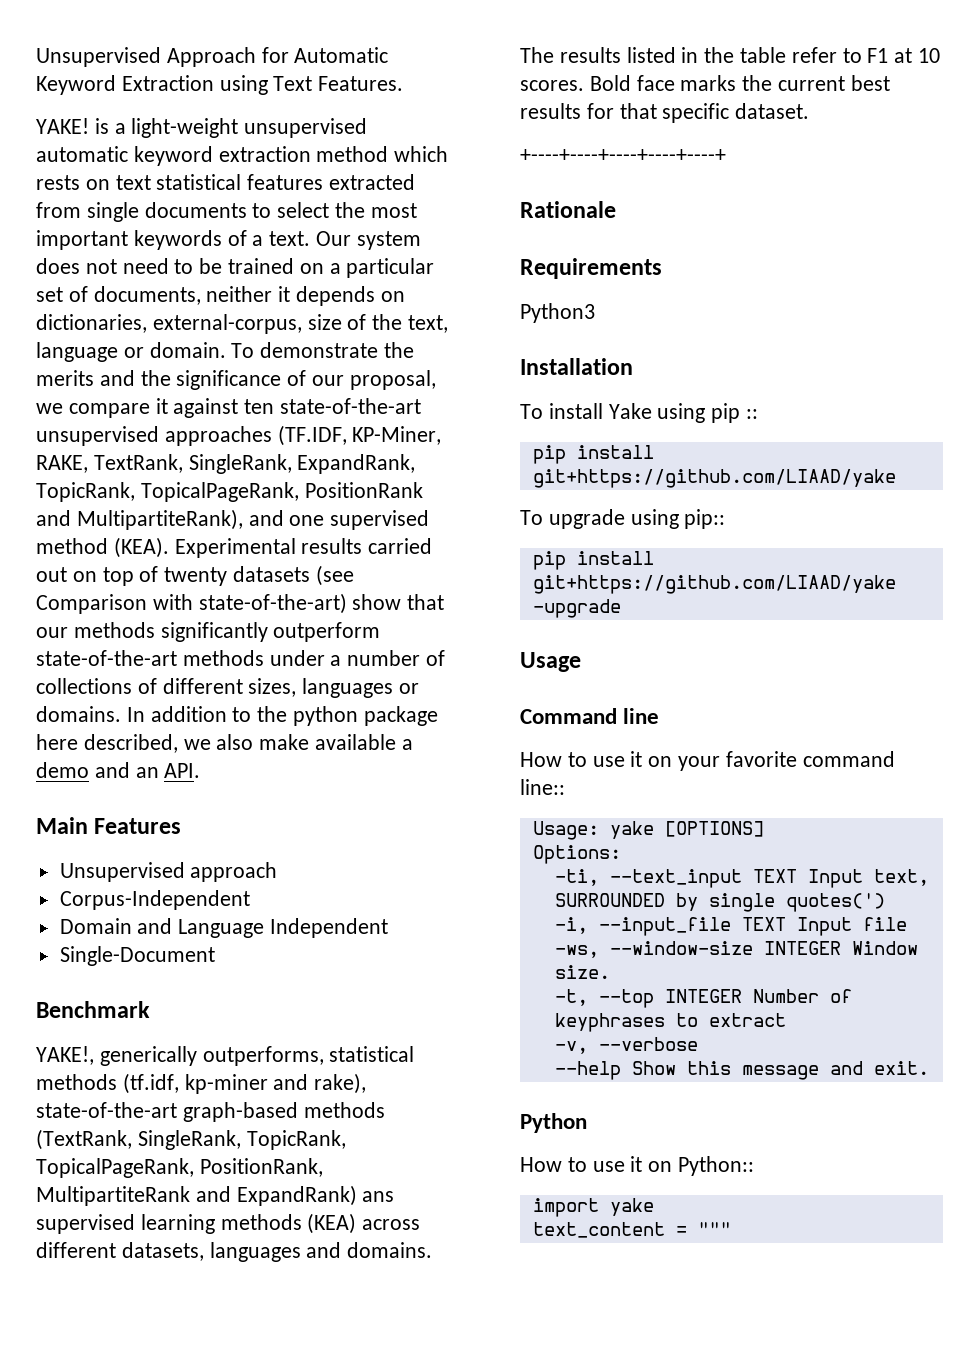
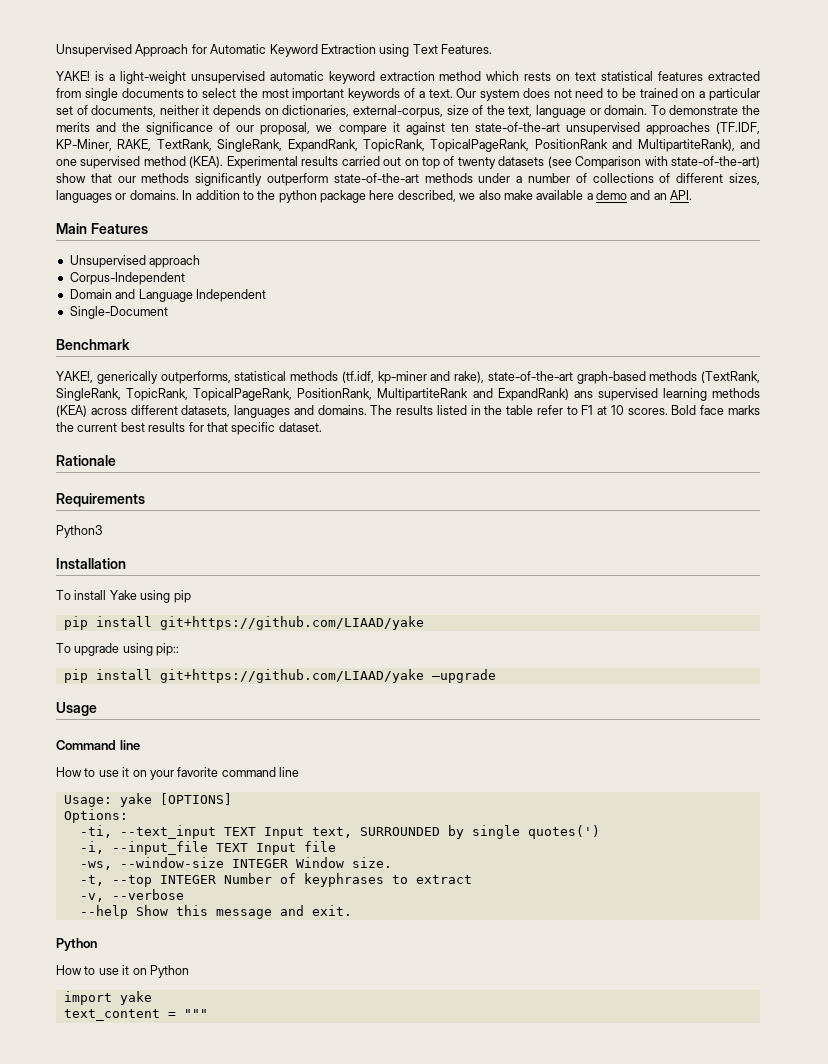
[520,149,726,162] // +----+----+----+----+----+ -> (322, 427) none
[746,409,759,419] :: -> (191, 596) none
[520,779,565,795] line:: -> [279,767,299,777] line
[678,1156,755,1176] Python:: -> [149,965,189,978] Python

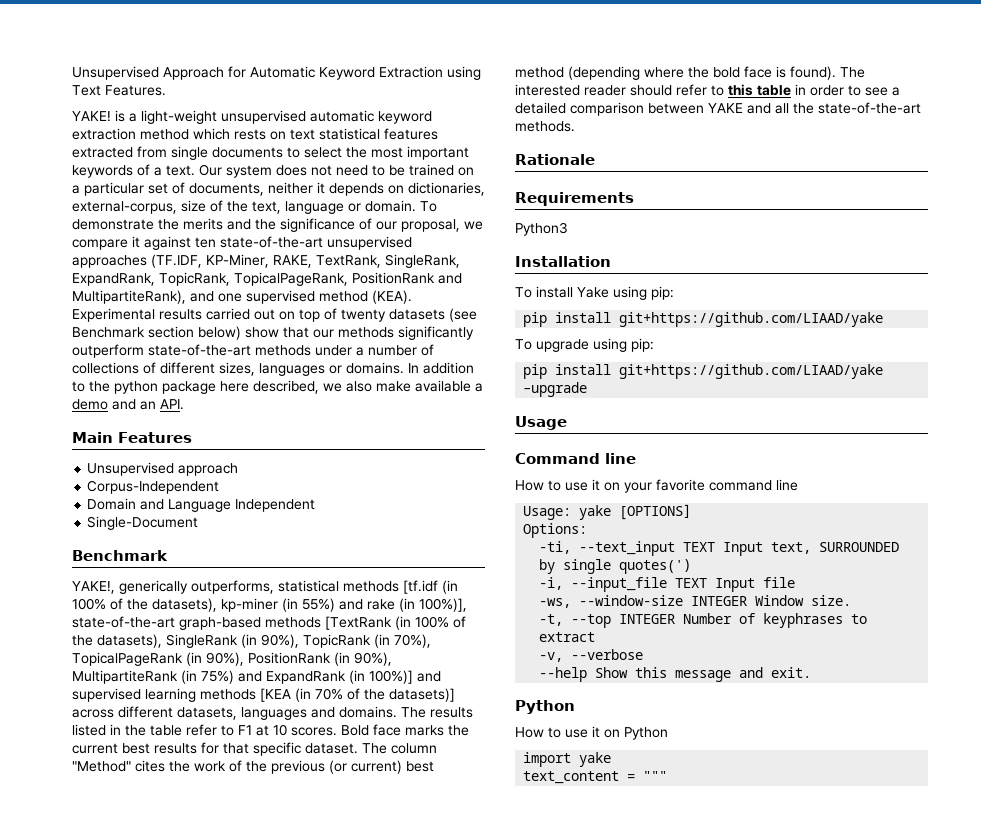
[575,156,760,169] Comparison with state-of-the-art) -> [72,326,241,340] Benchmark section below)
[341,371,760,384] [56,388,761,401] [56,405,87,417] (tf.idf, kp-miner and rake), state-of-the-art graph-based methods (TextRank, SingleRank, TopicRank, TopicalPageRank, PositionRank, MultipartiteRank and ExpandRank) ans supervised learning methods (KEA) -> [403,580,458,594] [72,598,467,612] [72,616,466,630] [72,634,431,648] [72,652,392,666] [72,670,441,684] [72,688,455,702] [tf.idf (in 100% of the datasets), kp-miner (in 55%) and rake (in 100%)], state-of-the-art graph-based methods [TextRank (in 100% of the datasets), SingleRank (in 90%), TopicRank (in 70%), TopicalPageRank (in 90%), PositionRank (in 90%), MultipartiteRank (in 75%) and ExpandRank (in 100%)] and supervised learning methods [KEA (in 70% of the datasets)]
(322, 427) none -> [362,743,437,754] [72,760,434,774] [515,66,865,80] [515,84,900,96] [515,102,921,116] [515,121,575,132] The column "Method" cites the work of the previous (or current) best method (depending where the bold face is found). The interested reader should refer to this table in order to see a detailed comparison between YAKE and all the state-of-the-art methods.
[173,590,191,603] pip -> [651,286,674,300] pip:
[156,643,180,656] pip:: -> [631,338,654,352] pip:

